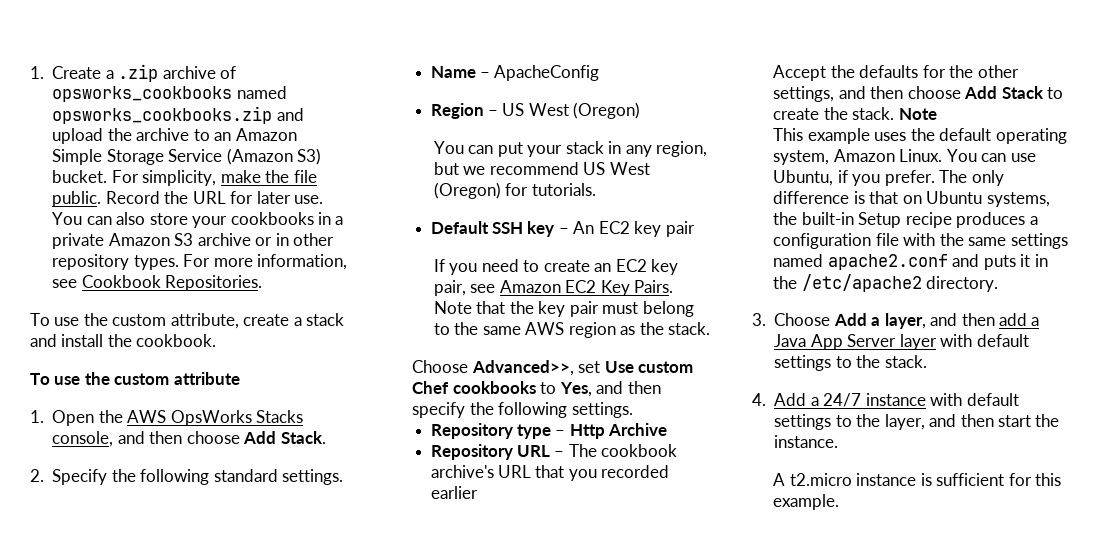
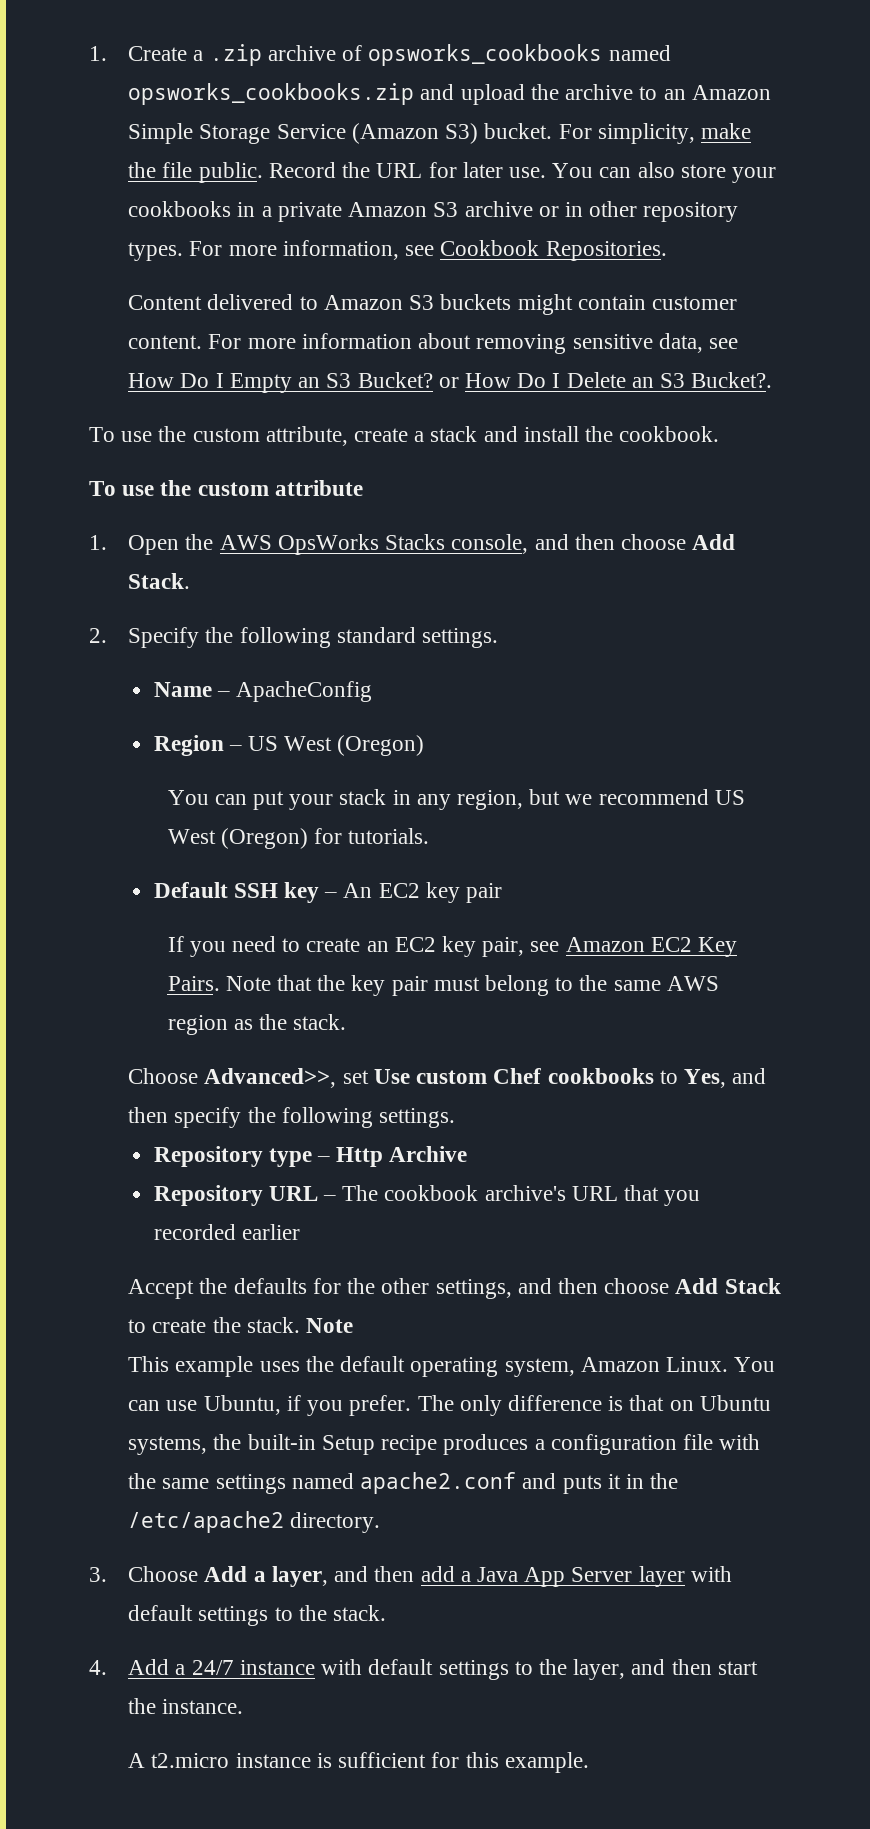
(263, 283) none -> [128,294,737,315] [128,333,738,354] [128,372,773,393] // Content delivered to Amazon S3 buckets might contain customer content. For more information about removing sensitive data, see How Do I Empty an S3 Bucket? or How Do I Delete an S3 Bucket?.

